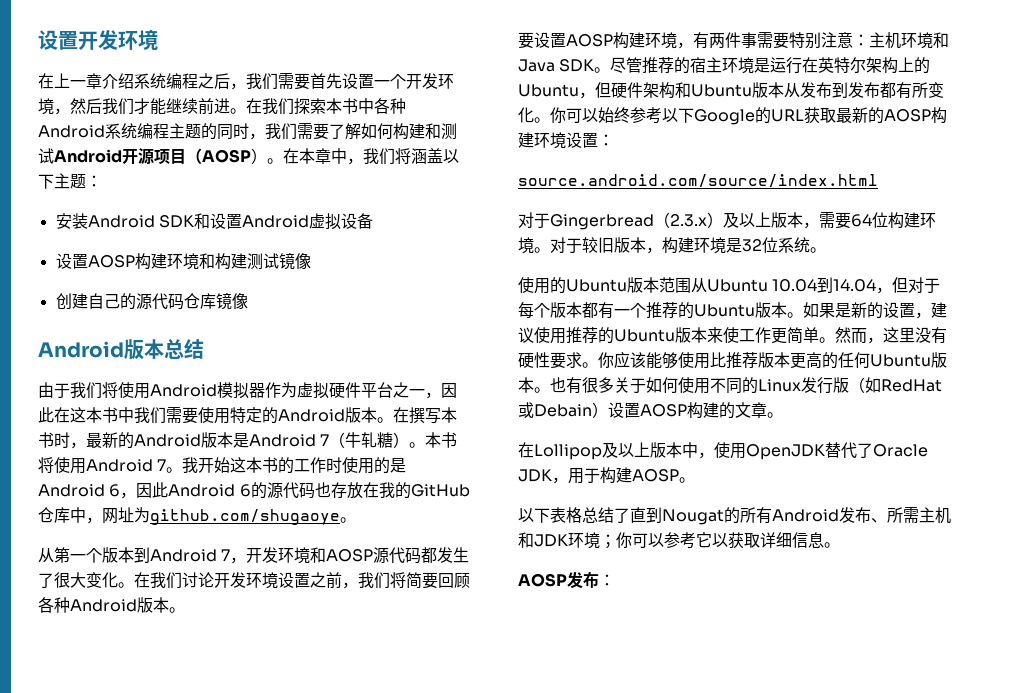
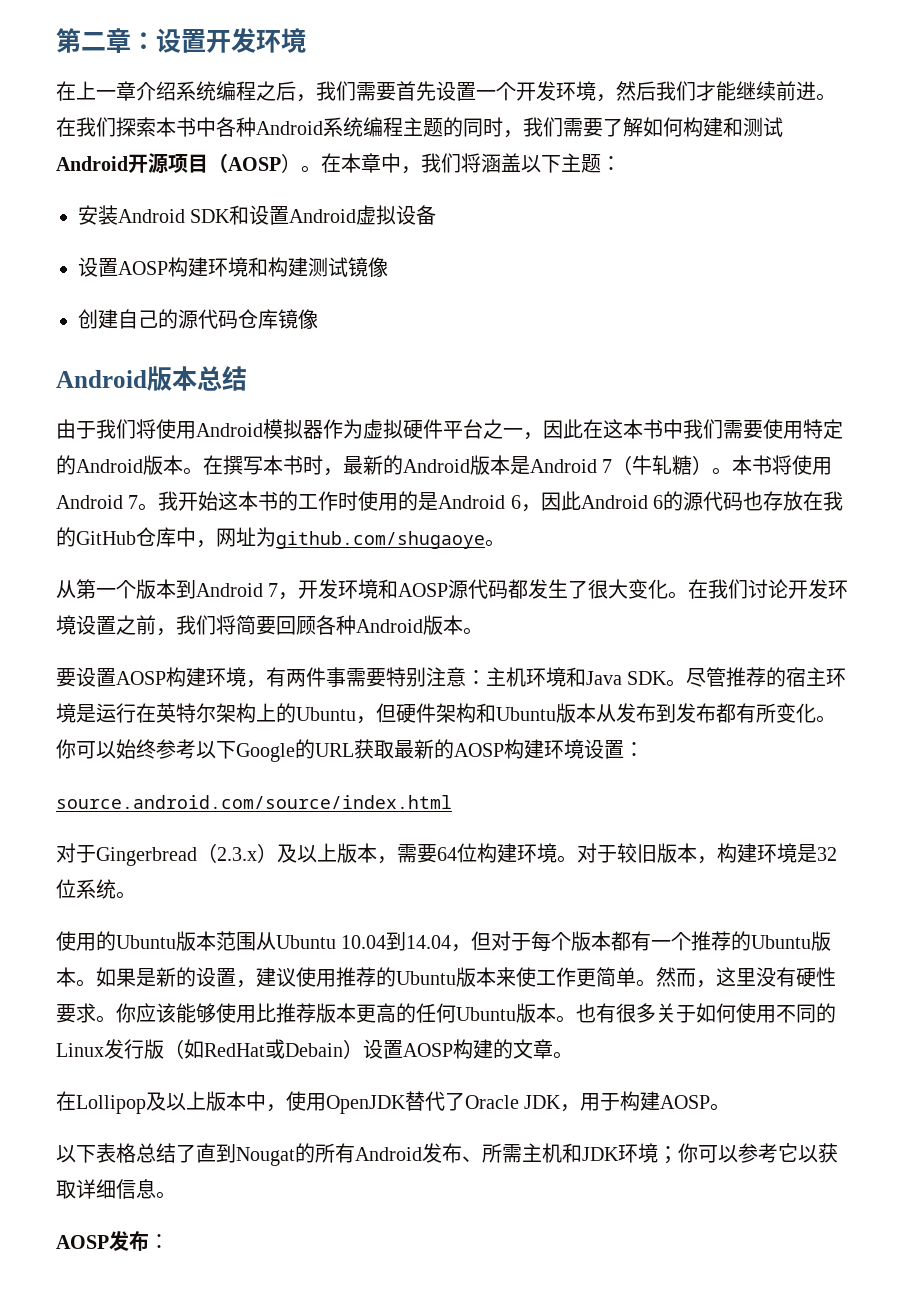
(38, 40) none -> [56,28,156,53] 第二章：

